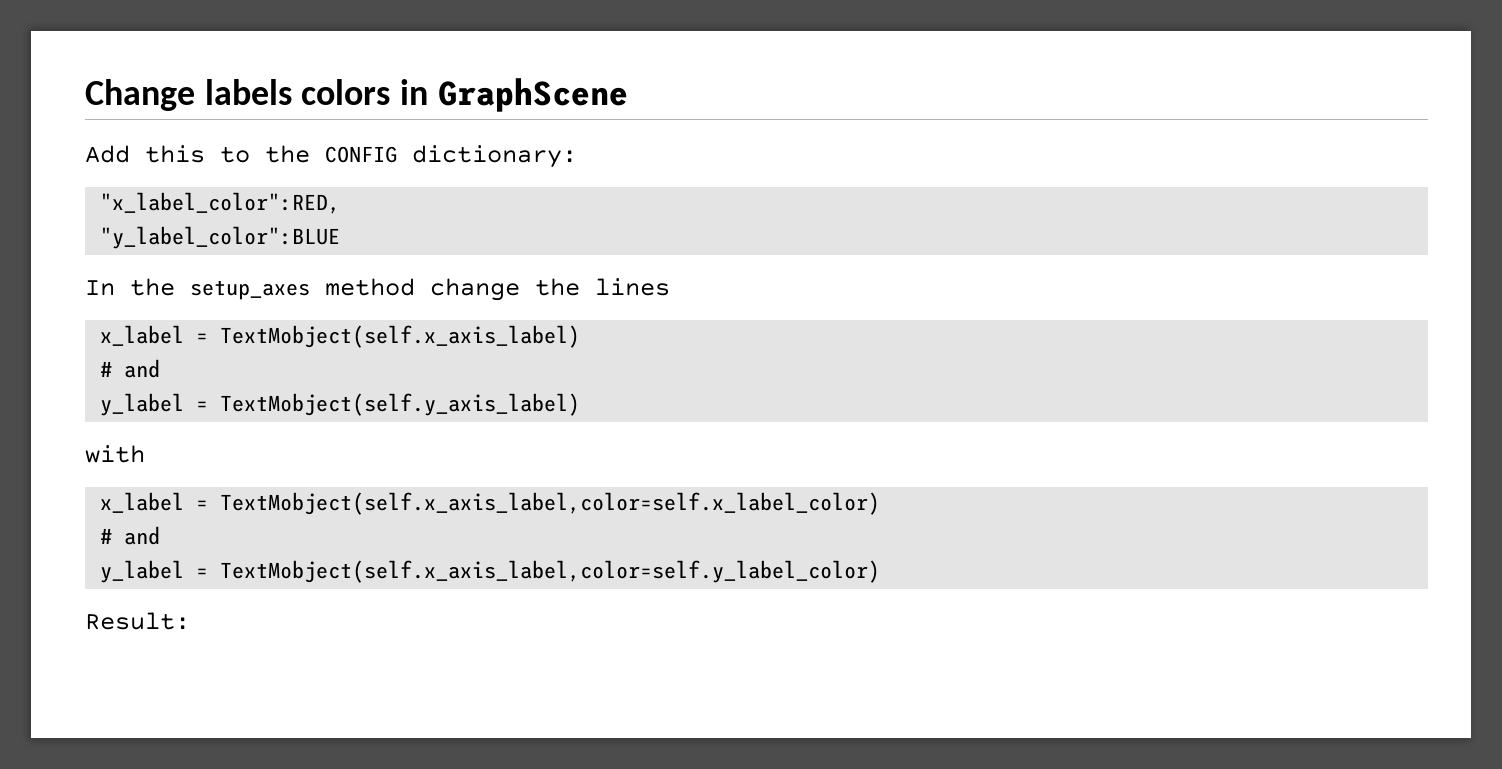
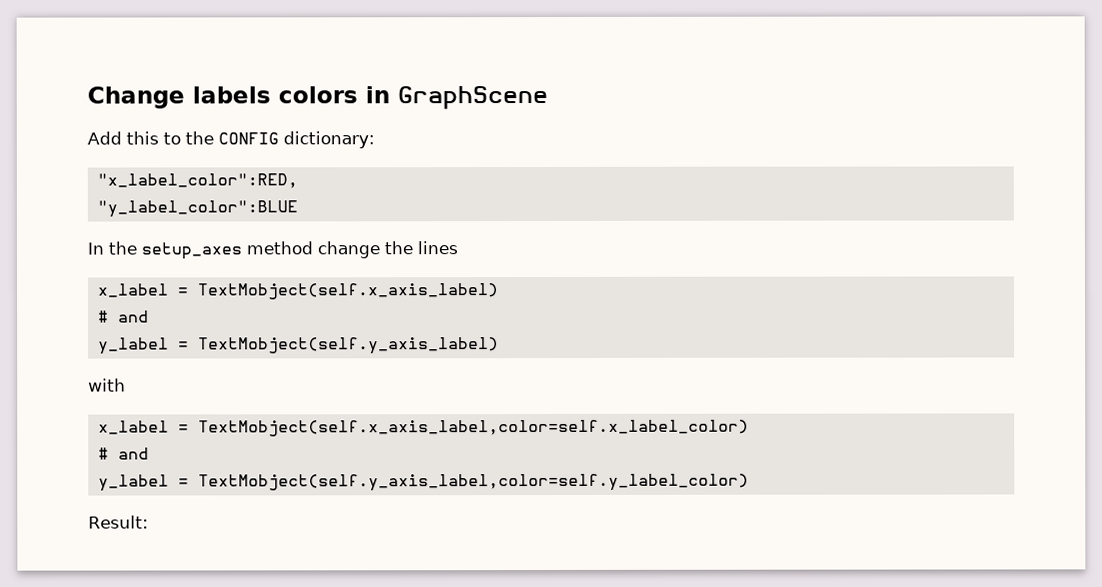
[220,560,881,583] TextMobject(self.x_axis_label,color=self.y_label_color) -> [197,473,749,492] TextMobject(self.y_axis_label,color=self.y_label_color)

